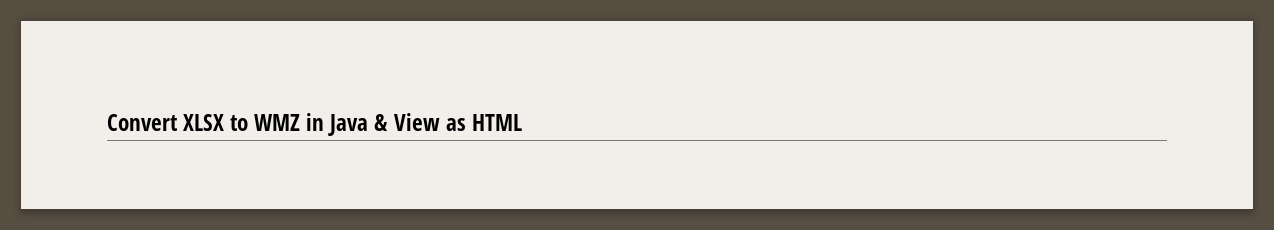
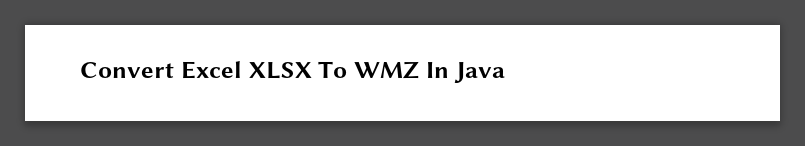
[183,113,522,136] XLSX to WMZ in Java & View as HTML -> [180,61,505,83] Excel XLSX To WMZ In Java

